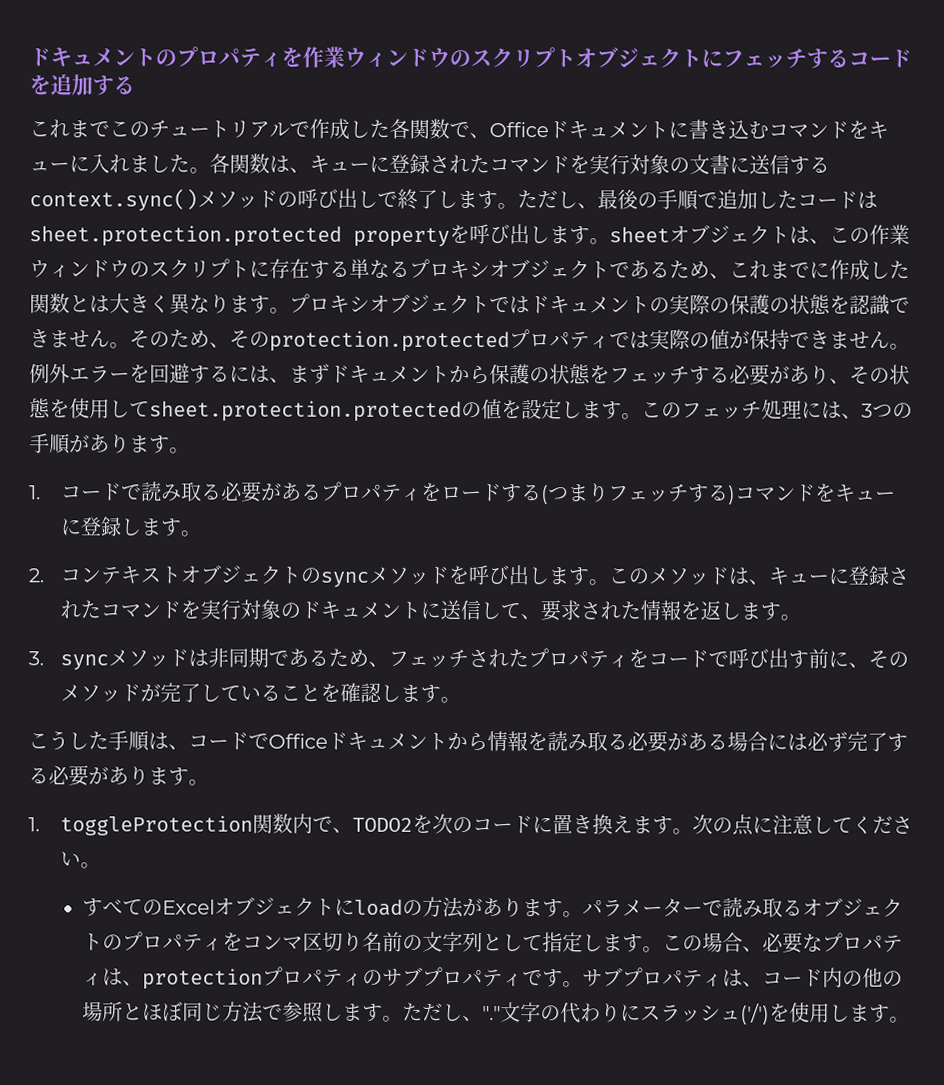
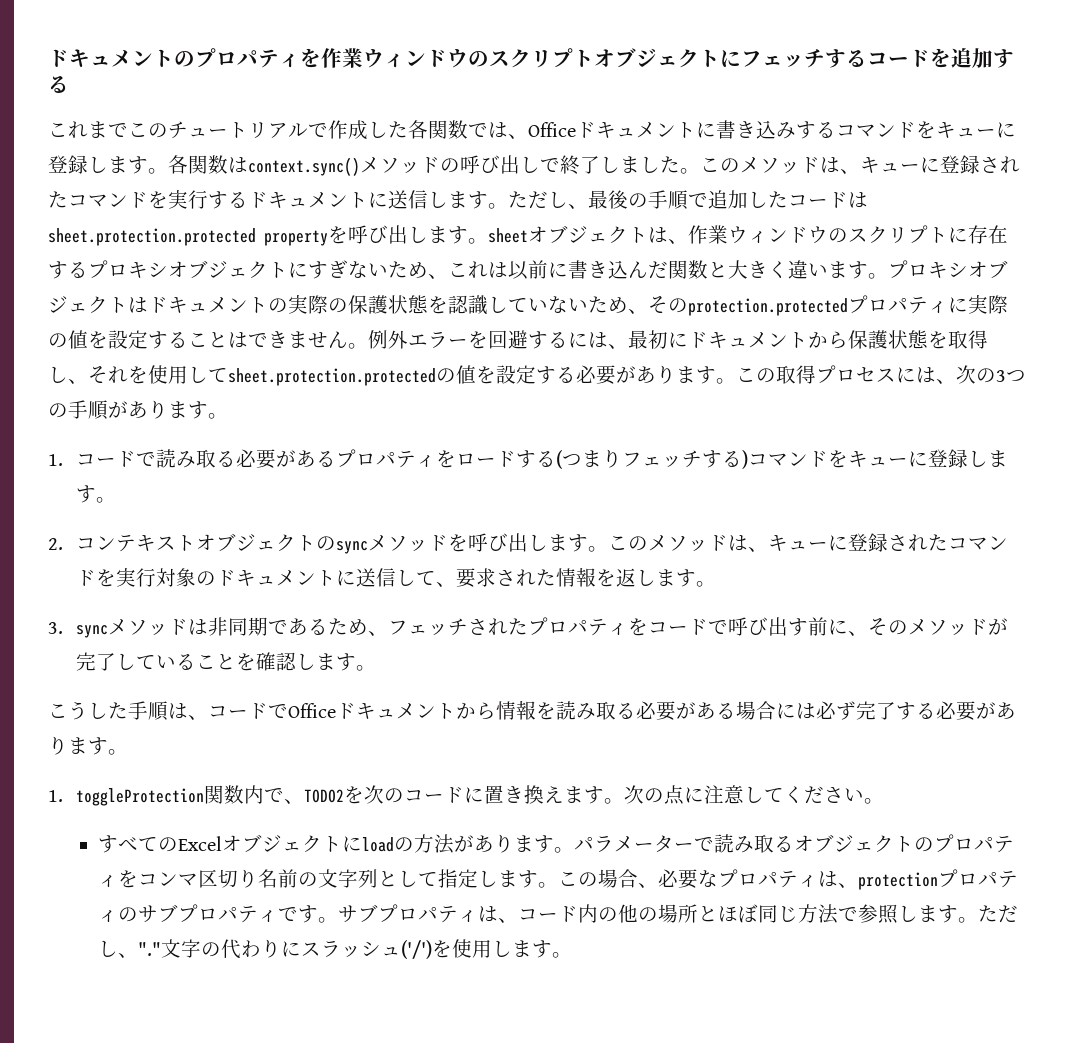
(470, 129) none -> [488,122,508,138] は
[748,120,889,139] [29,153,830,175] [29,188,438,212] むコマンドをキューに入れました。各関数は、キューに登録されたコマンドを実行対象の文書に送信するcontext.sync()メソッドの呼び出しで終了 -> [776,121,1016,139] [48,155,1020,176] [48,190,428,209] みするコマンドをキューに登録します。各関数はcontext.sync()メソッドの呼び出しで終了しました。このメソッドは、キューに登録されたコマンドを実行するドキュメントに送信
[829,226,870,244] この -> (688, 241) none
[349,258,910,281] [29,293,230,315] 単なるプロキシオブジェクトであるため、これまでに作成した関数とは大きく異なり -> [88,260,828,280] プロキシオブジェクトにすぎないため、これは以前に書き込んだ関数と大きく違い
[489,297,510,313] で -> (128, 305) none
[769,297,790,314] の -> (388, 304) none
[889,297,910,313] [29,329,170,349] できません。その -> [488,296,588,313] していない
[609,331,650,349] では -> [948,297,968,313] に
[729,329,790,350] が保持 -> [88,330,248,349] を設定することは
[289,363,330,384] まず -> [628,330,688,349] 最初に
[529,364,910,386] [29,398,51,419] の状態をフェッチする必要があり、その状態 -> [888,330,988,349] [48,366,128,384] 状態を取得し、それ
[561,399,862,420] します。このフェッチ処理には、 -> [536,365,996,385] する必要があります。この取得プロセスには、次の

